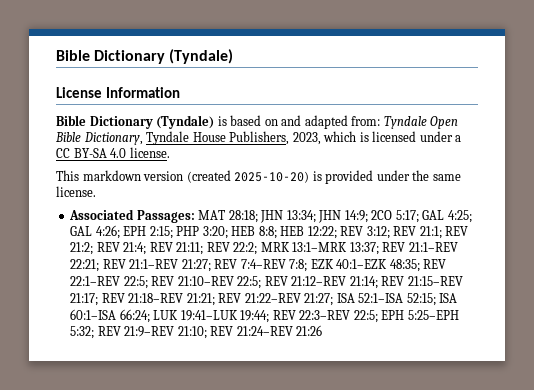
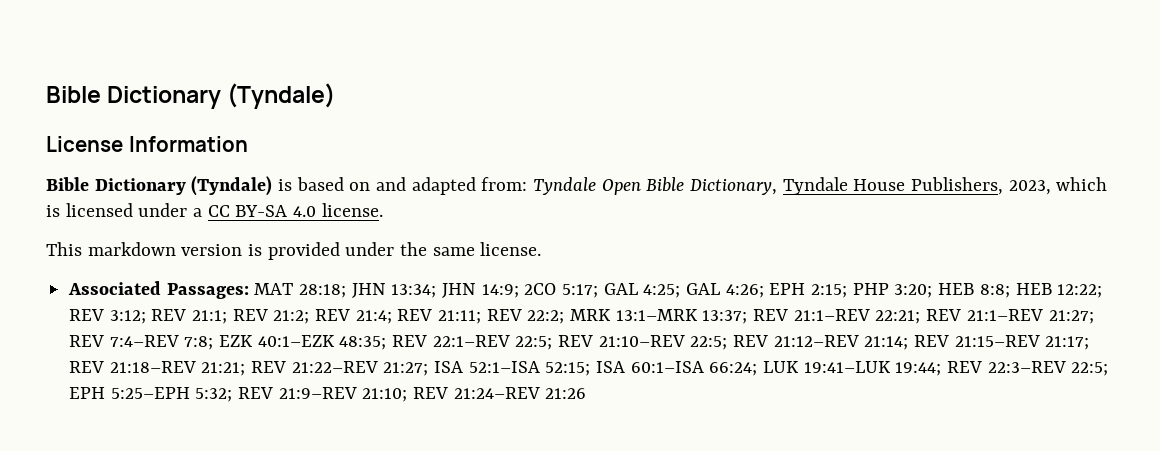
[186,170,310,183] (created 2025-10-20) -> (243, 250) none

